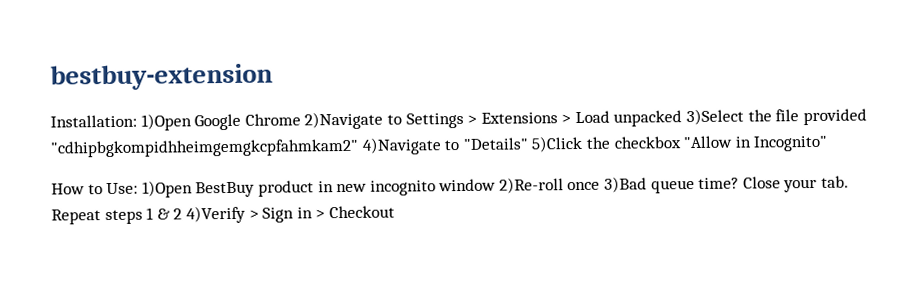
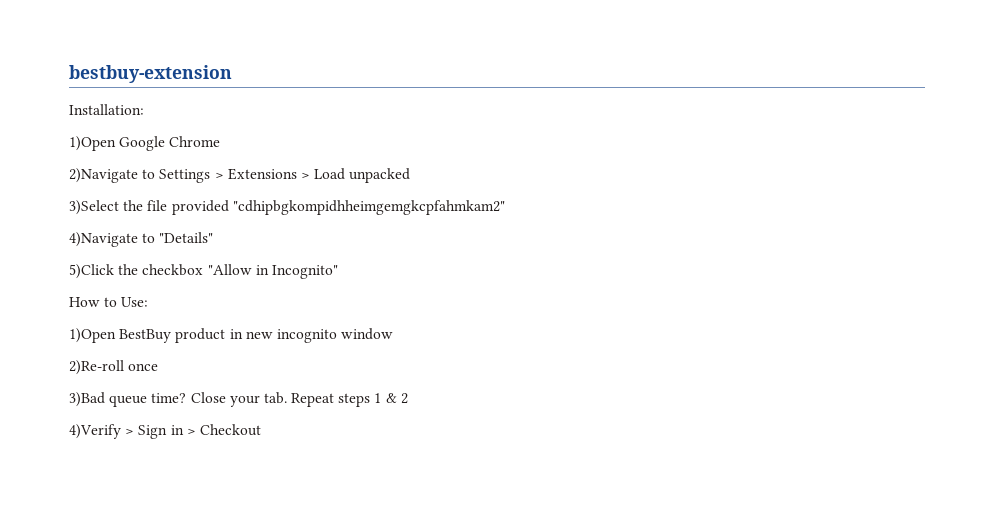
(137, 121) none -> (144, 109) //
(301, 119) none -> (221, 141) //
(683, 118) none -> (411, 175) //
(359, 148) none -> (505, 207) //
(528, 143) none -> (214, 237) //
(139, 188) none -> (149, 302) //
(497, 185) none -> (394, 334) //
(601, 186) none -> (159, 367) //
(183, 214) none -> (408, 398) //

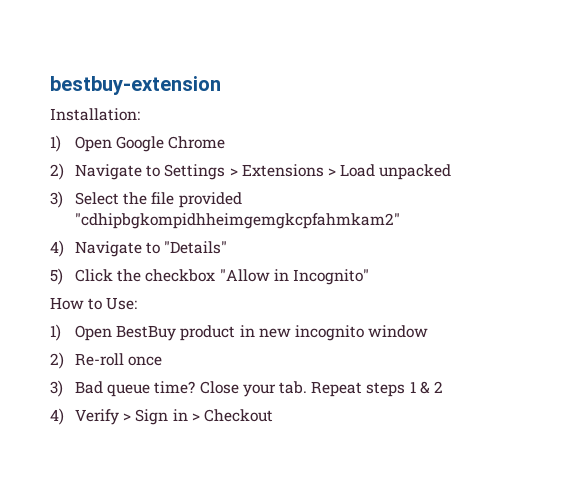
[69,136,116,151] 1)Open -> [50,135,113,152] 1) Open
[69,168,138,183] 2)Navigate -> [50,163,143,180] 2) Navigate
[69,200,119,215] 3)Select -> [50,191,120,208] 3) Select
[69,232,138,247] 4)Navigate -> [50,240,143,257] 4) Navigate
[69,264,114,279] 5)Click -> [50,268,114,285] 5) Click
[69,328,116,343] 1)Open -> [50,324,113,341] 1) Open
[69,360,124,375] 2)Re-roll -> [50,352,125,369] 2) Re-roll
[69,392,105,407] 3)Bad -> [50,380,104,397] 3) Bad
[69,424,121,439] 4)Verify -> [50,408,120,425] 4) Verify

